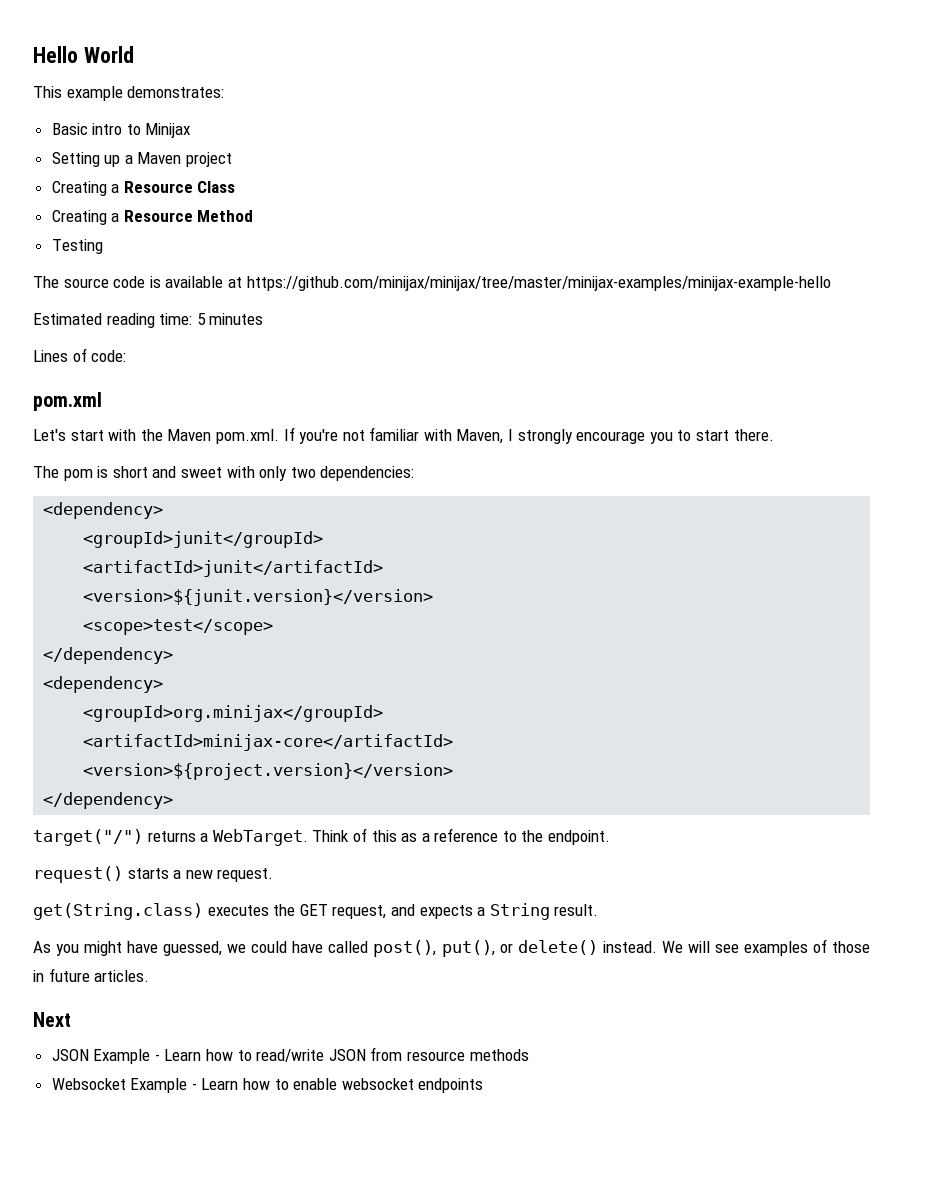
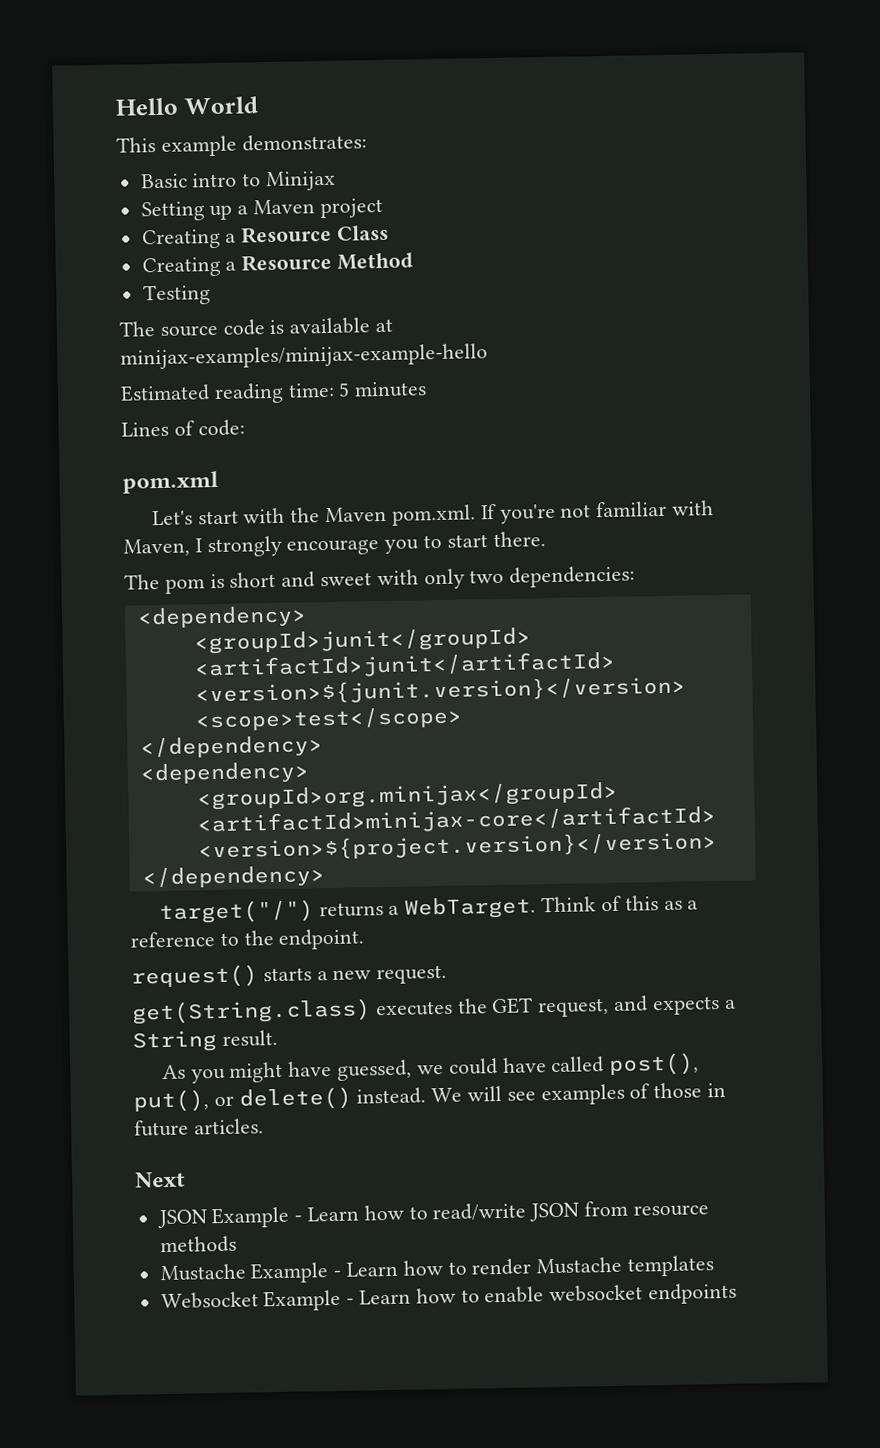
[246,276,831,291] https://github.com/minijax/minijax/tree/master/minijax-examples/minijax-example-hello -> [120,343,488,370] minijax-examples/minijax-example-hello
(529, 1055) none -> [159,1255,715,1284] // Mustache Example - Learn how to render Mustache templates

